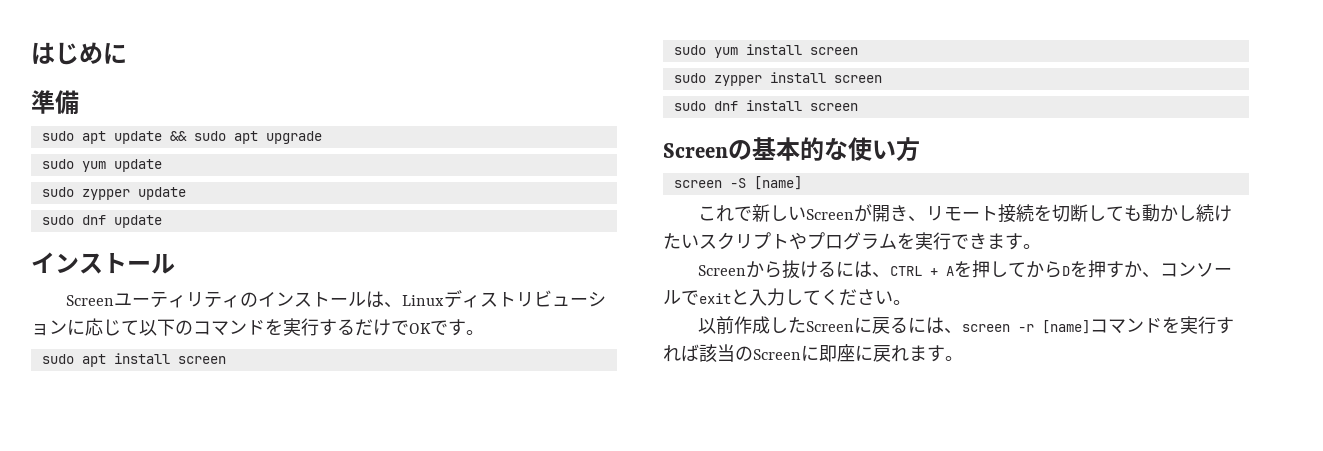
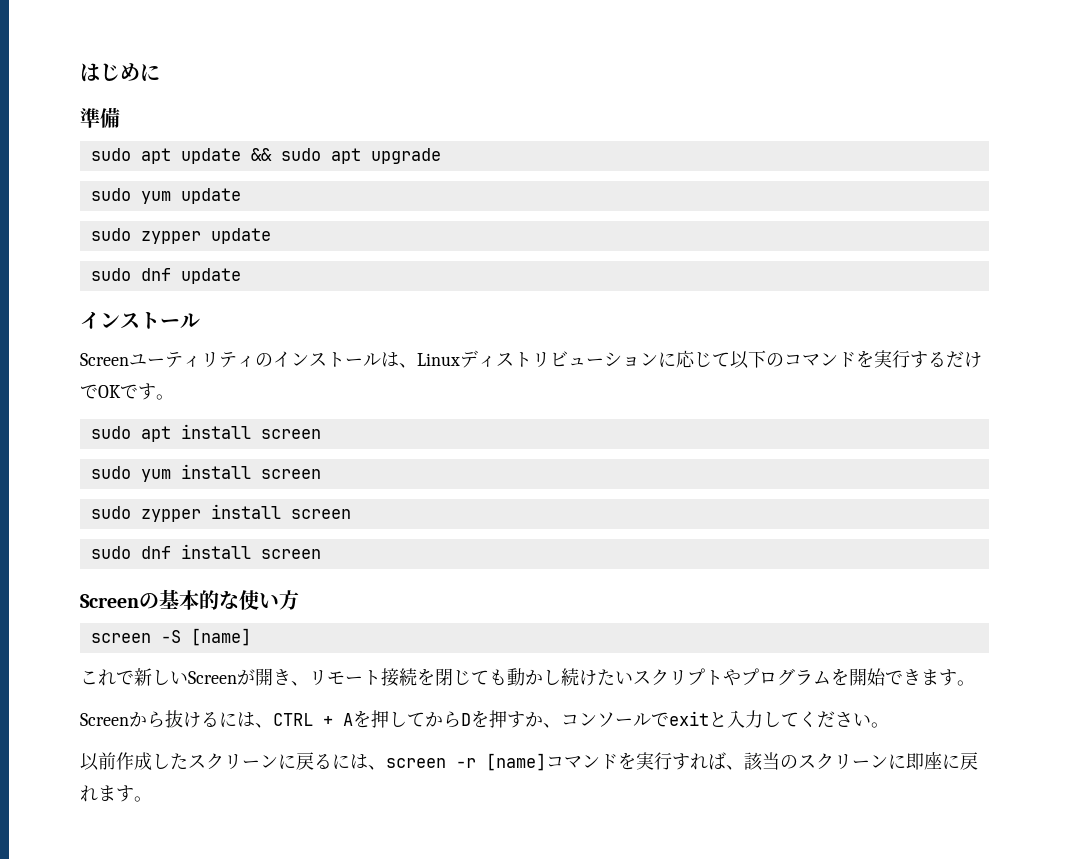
[1052,204,1107,222] 切断し -> [435,668,471,686] 閉じ
[915,232,951,250] 実行 -> [849,668,886,686] 開始
[806,321,855,332] Screen -> [188,753,278,770] スクリーン
[699,344,801,362] 該当のScreen -> [726,752,888,771] 、該当のスクリーン

